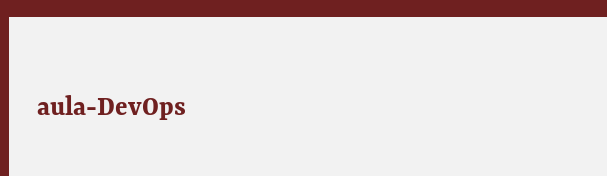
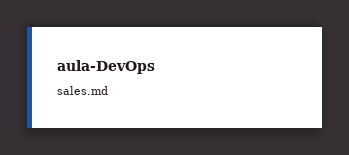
(186, 107) none -> [57,86,108,95] // sales.md

